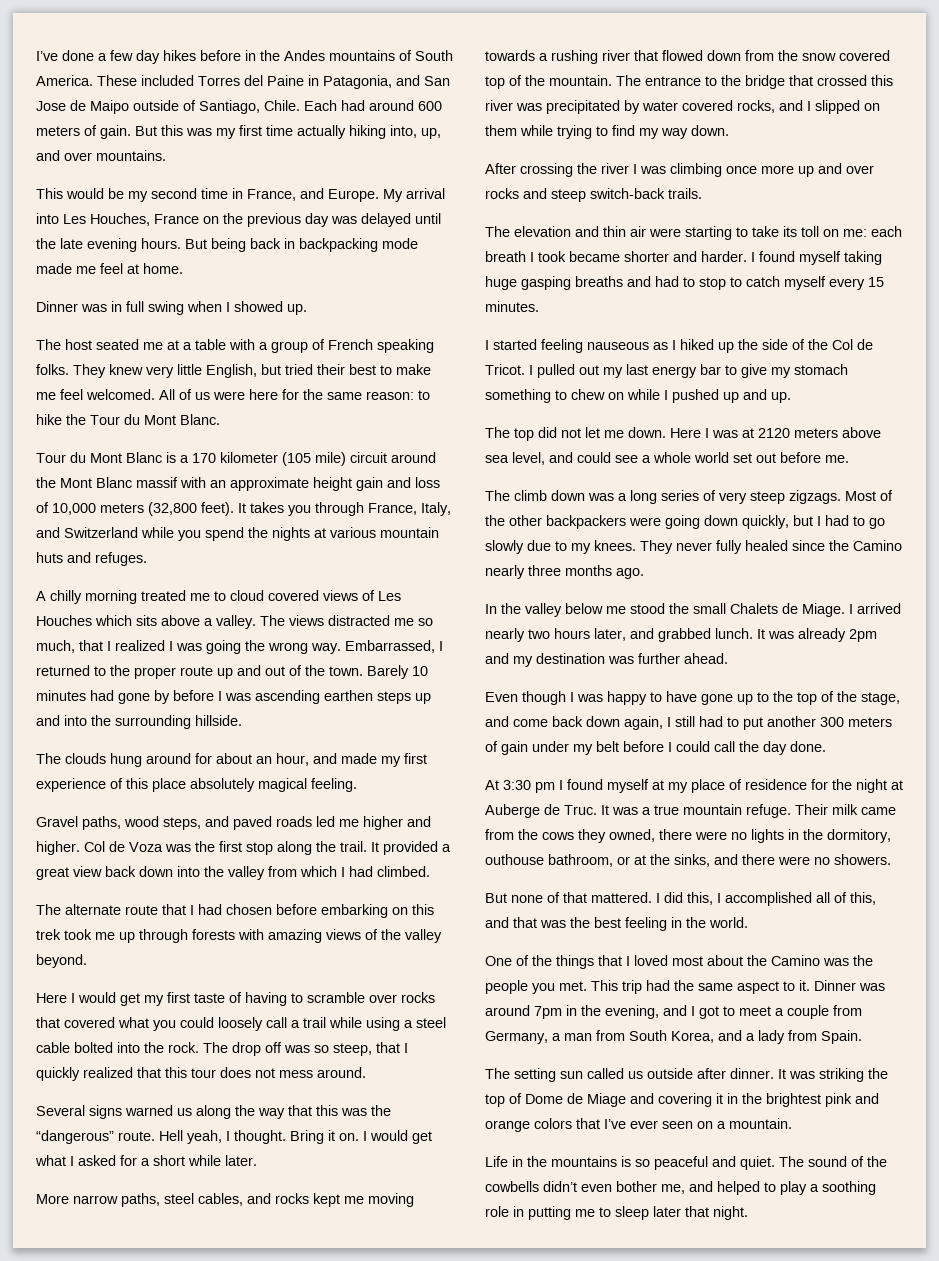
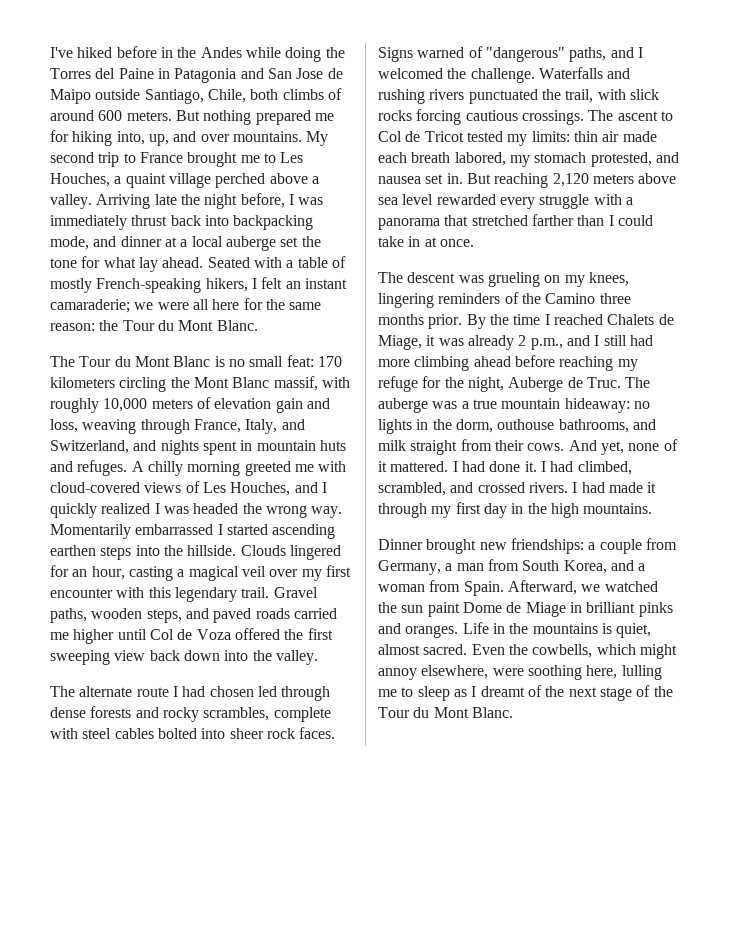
[36,50,453,64] [36,75,194,86] I’ve done a few day hikes before in the Andes mountains of South America. These included -> [50,46,345,62] I've hiked before in the Andes while doing the
[323,75,392,89] Patagonia, -> [174,68,237,83] Patagonia
[183,100,442,114] [36,125,346,139] of Santiago, Chile. Each had around 600 meters of gain. But this was my first time actually -> [144,88,342,104] [50,110,334,125] [50,130,69,142] Santiago, Chile, both climbs of around 600 meters. But nothing prepared me for
[36,188,445,202] [36,213,441,227] [36,238,418,252] [36,263,183,274] [36,301,307,315] [36,339,434,353] [36,364,431,378] [36,389,245,400] // This would be my second time in France, and Europe. My arrival into Les Houches, France on the previous day was delayed until the late evening hours. But being back in backpacking mode made me feel at home. // Dinner was in full swing when I showed up. // The host seated me at a table with a group of French speaking folks. They knew very little English, but tried their best to make me feel welcomed. All of us were -> [306,131,329,146] [50,152,304,167] [50,173,319,188] [50,193,324,209] [50,215,314,230] [50,236,321,251] [50,256,346,272] [50,277,347,293] [50,299,209,313] My second trip to France brought me to Les Houches, a quaint village perched above a valley. Arriving late the night before, I was immediately thrust back into backpacking mode, and dinner at a local auberge set the tone for what lay ahead. Seated with a table of mostly French-speaking hikers, I felt an instant camaraderie; we were all
[418,390,430,400] [36,414,62,425] to hike -> (95, 327) none
(220, 419) none -> [50,356,75,367] The
[180,452,436,466] [36,477,440,491] [36,502,451,516] [36,527,376,541] a 170 kilometer (105 mile) circuit around the Mont Blanc massif with an approximate height gain and loss of 10,000 meters (32,800 feet). It takes you through France, Italy, and Switzerland while you spend the nights at various -> [228,355,342,367] [50,376,350,392] [50,397,330,413] [50,419,305,434] [50,440,253,455] no small feat: 170 kilometers circling the Mont Blanc massif, with roughly 10,000 meters of elevation gain and loss, weaving through France, Italy, and Switzerland, and nights spent in
(147, 559) // -> (128, 468) none
[141,590,401,601] [36,615,433,629] [36,640,111,653] treated me to cloud covered views of Les Houches which sits above a valley. The views distracted me so much, that I -> [244,461,347,476] [50,481,327,496] [50,503,97,518] greeted me with cloud-covered views of Les Houches, and I quickly
[206,640,241,654] going -> [193,503,239,514] headed
[345,640,443,653] [36,665,428,679] [36,690,251,704] Embarrassed, I returned to the proper route up and out of the town. Barely 10 minutes had gone by before I was -> [50,524,268,539] Momentarily embarrassed I started
[415,693,431,704] [36,715,191,729] up and into the surrounding -> [135,545,183,556] into the
[36,753,427,767] [36,778,357,792] // The clouds hung around for about an hour, and made my first experience of this place absolutely magical feeling. // -> [240,545,341,560] [50,565,351,581] [50,587,270,602] Clouds lingered for an hour, casting a magical veil over my first encounter with this legendary trail.
[124,816,159,827] wood -> [91,608,143,619] wooden
[316,816,335,827] led -> [293,608,337,619] carried
[407,816,431,827] [36,841,80,855] and higher. -> [117,629,147,640] until
[165,844,191,852] was -> [234,628,280,640] offered
[246,841,451,855] [36,867,69,880] stop along the trail. It provided a great -> [50,650,110,665] sweeping
[228,866,430,880] valley from which I had climbed. -> [275,650,318,665] valley.
[162,904,186,915] that -> (169, 692) none
[276,904,434,918] [36,929,442,943] [36,954,87,968] [36,992,435,1006] [36,1017,446,1031] [36,1042,408,1056] [36,1067,366,1081] [36,1105,391,1119] [36,1130,432,1144] [35,1155,257,1166] [36,1193,414,1207] [485,50,890,64] [485,75,893,89] [485,100,880,114] [485,125,729,139] [485,163,874,177] [485,188,702,202] [485,226,902,240] [485,251,882,265] [485,276,884,290] [485,301,539,312] [485,339,873,353] [485,364,848,378] [485,389,791,403] [485,427,881,441] [485,452,849,465] [485,490,893,504] [485,515,885,529] [485,540,902,554] [485,565,644,579] [485,603,901,617] [485,628,877,642] [485,653,728,667] [485,691,900,705] [485,716,892,730] [485,741,826,755] [485,779,903,793] before embarking on this trek took me up through forests with amazing views of the valley beyond. // Here I would get my first taste of having to scramble over rocks that covered what you could loosely call a trail while using a steel cable bolted into the rock. The drop off was so steep, that I quickly realized that this tour does not mess around. // Several signs warned us along the way that this was the “dangerous” route. Hell yeah, I thought. Bring it on. I would get what I asked for a short while later. // More narrow paths, steel cables, and rocks kept me moving towards a rushing river that flowed down from the snow covered top of the mountain. The entrance to the bridge that crossed this river was precipitated by water covered rocks, and I slipped on them while trying to find my way down. // After crossing the river I was climbing once more up and over rocks and steep switch-back trails. // The elevation and thin air were starting to take its toll on me: each breath I took became shorter and harder. I found myself taking huge gasping breaths and had to stop to catch myself every 15 minutes. // I started feeling nauseous as I hiked up the side of the Col de Tricot. I pulled out my last energy bar to give my stomach something to chew on while I pushed up and up. // The top did not let me down. Here I was at 2120 meters above sea level, and could see a whole world set out before me. // The climb down was a long series of very steep zigzags. Most of the other backpackers were going down quickly, but I had to go slowly due to my knees. They never fully healed since the Camino nearly three months ago. // In the valley below me stood the small Chalets de Miage. I arrived nearly two hours later, and grabbed lunch. It was already 2pm and my destination was further ahead. // Even though I was happy to have gone up to the top of the stage, and come back down again, I still had to put another 300 meters of gain under my belt before I could call the day done. // At 3:30 pm I found myself at my place of residence for the night at -> [257,686,331,701] [50,706,331,722] [50,727,336,739] [378,46,643,62] [378,67,631,83] [378,89,659,104] [378,109,673,125] [378,131,657,146] [378,152,679,167] [378,173,677,188] [378,194,633,209] [378,214,653,230] [378,236,474,247] [378,272,629,287] [378,292,631,308] [378,314,674,329] [378,335,653,350] [378,355,638,371] [378,376,504,392] led through dense forests and rocky scrambles, complete with steel cables bolted into sheer rock faces. Signs warned of "dangerous" paths, and I welcomed the challenge. Waterfalls and rushing rivers punctuated the trail, with slick rocks forcing cautious crossings. The ascent to Col de Tricot tested my limits: thin air made each breath labored, my stomach protested, and nausea set in. But reaching 2,120 meters above sea level rewarded every struggle with a panorama that stretched farther than I could take in at once. // The descent was grueling on my knees, lingering reminders of the Camino three months prior. By the time I reached Chalets de Miage, it was already 2 p.m., and I still had more climbing ahead before reaching my refuge for the night,
[601,805,609,815] It -> [625,377,651,388] [378,398,428,413] The auberge
[746,804,896,818] [485,829,891,843] [485,854,891,867] [485,893,507,903] refuge. Their milk came from the cows they owned, there were no lights in the dormitory, outhouse bathroom, or at the sinks, and there were no showers. // But -> [564,398,650,413] [378,419,656,434] [378,439,624,455] hideaway: no lights in the dorm, outhouse bathrooms, and milk straight from their cows. And yet,
[563,892,587,903] that -> [378,461,387,472] it
[664,892,876,906] [485,917,748,931] [485,955,873,969] [485,980,885,994] [485,1005,771,1019] did this, I accomplished all of this, and that was the best feeling in the world. // One of the things that I loved most about the Camino was the people you met. This trip had the same aspect to it. Dinner was around 7pm in the evening, and I got to meet -> [461,461,632,475] [378,482,657,496] [378,502,653,518] [378,538,584,554] had done it. I had climbed, scrambled, and crossed rivers. I had made it through my first day in the high mountains. // Dinner brought new friendships:
[758,1030,785,1044] lady -> [378,584,425,592] woman
[485,1068,888,1082] [485,1093,879,1107] [485,1118,792,1132] // The setting sun called us outside after dinner. It was striking the top of Dome de Miage and covering it in the brightest pink and orange colors that I’ve ever seen on a mountain. // -> [507,580,658,595] [378,602,673,617] [378,623,459,638] Afterward, we watched the sun paint Dome de Miage in brilliant pinks and oranges.
[635,1156,887,1170] [485,1181,876,1195] [485,1206,748,1220] so peaceful and quiet. The sound of the cowbells didn’t even bother me, and helped to play a soothing role in putting me to sleep later that night. -> [616,623,652,638] [378,644,677,659] [378,665,662,680] [378,685,673,701] [378,707,513,718] quiet, almost sacred. Even the cowbells, which might annoy elsewhere, were soothing here, lulling me to sleep as I dreamt of the next stage of the Tour du Mont Blanc.

